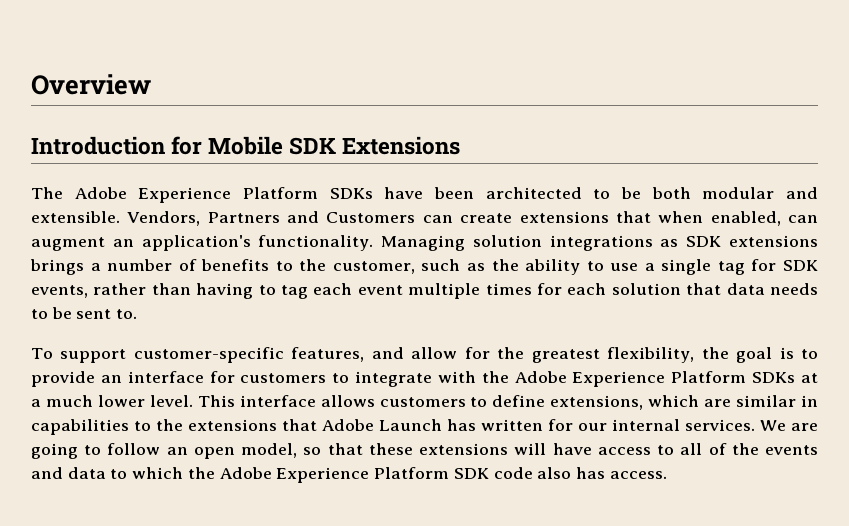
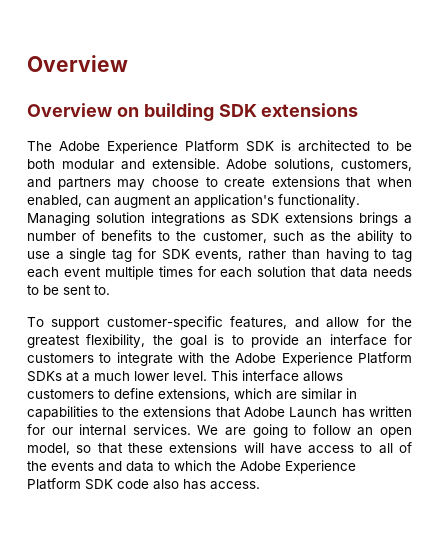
[31,136,461,155] Introduction for Mobile SDK Extensions -> [27,103,359,121] Overview on building SDK extensions
[329,187,475,199] SDKs have been -> [246,140,291,152] SDK is
[127,211,453,226] Vendors, Partners and Customers can -> [226,158,412,171] [27,177,218,190] Adobe solutions, customers, and partners may choose to

